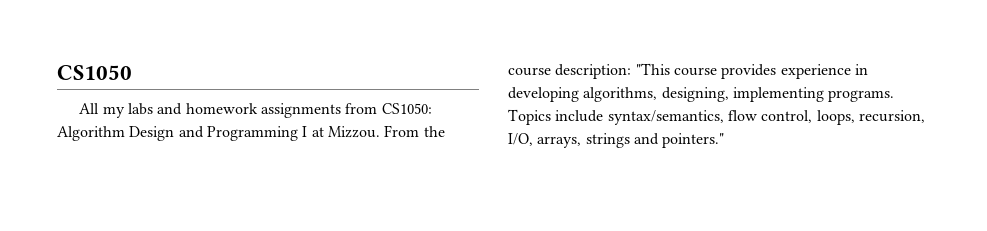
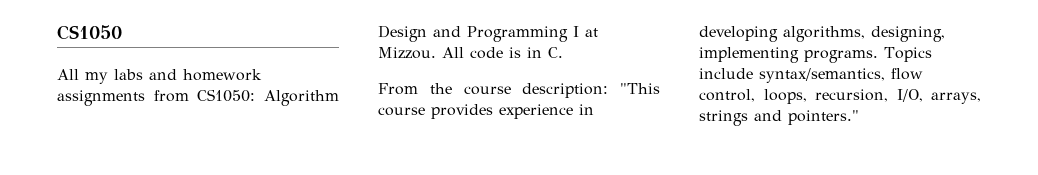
(380, 132) none -> [442,47,563,59] All code is in C. //

